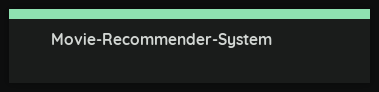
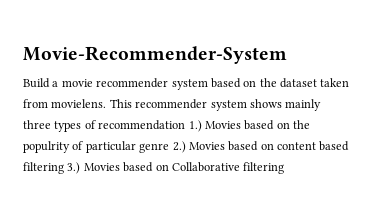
(272, 40) none -> [23,78,350,90] [23,99,322,111] [23,120,310,132] [23,141,350,153] [23,162,285,174] // Build a movie recommender system based on the dataset taken from movielens. This recommender system shows mainly three types of recommendation 1.) Movies based on the populrity of particular genre 2.) Movies based on content based filtering 3.) Movies based on Collaborative filtering

